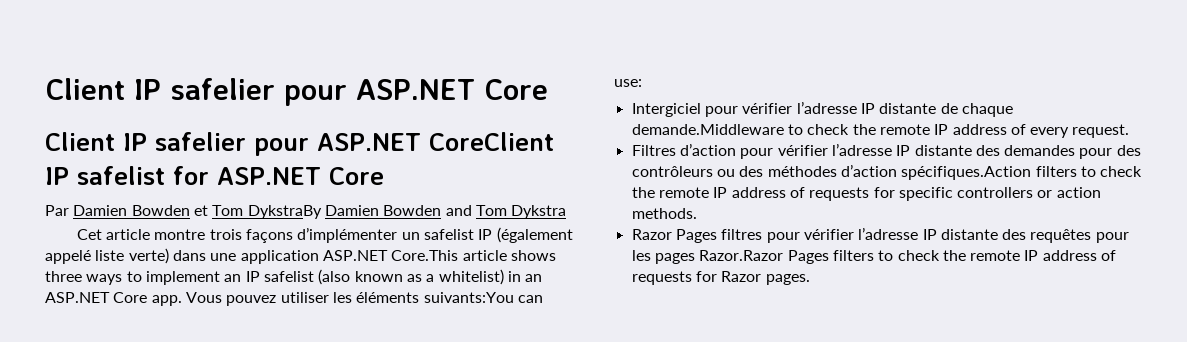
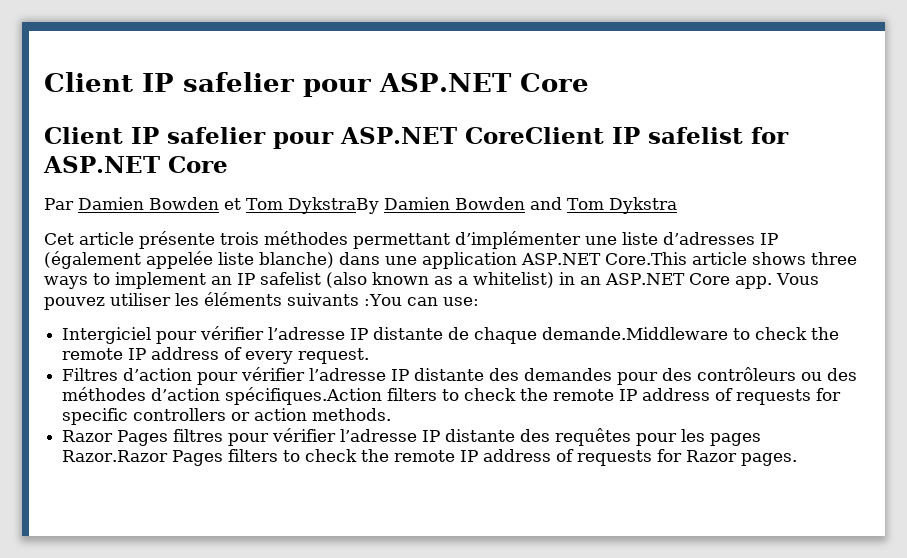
[154,227,573,243] [45,248,169,264] montre trois façons d’implémenter un safelist IP (également appelé liste verte) -> [139,231,778,249] [44,251,334,269] présente trois méthodes permettant d’implémenter une liste d’adresses IP (également appelée liste blanche)
[423,292,514,303] suivants:You -> [287,293,402,306] suivants :You

